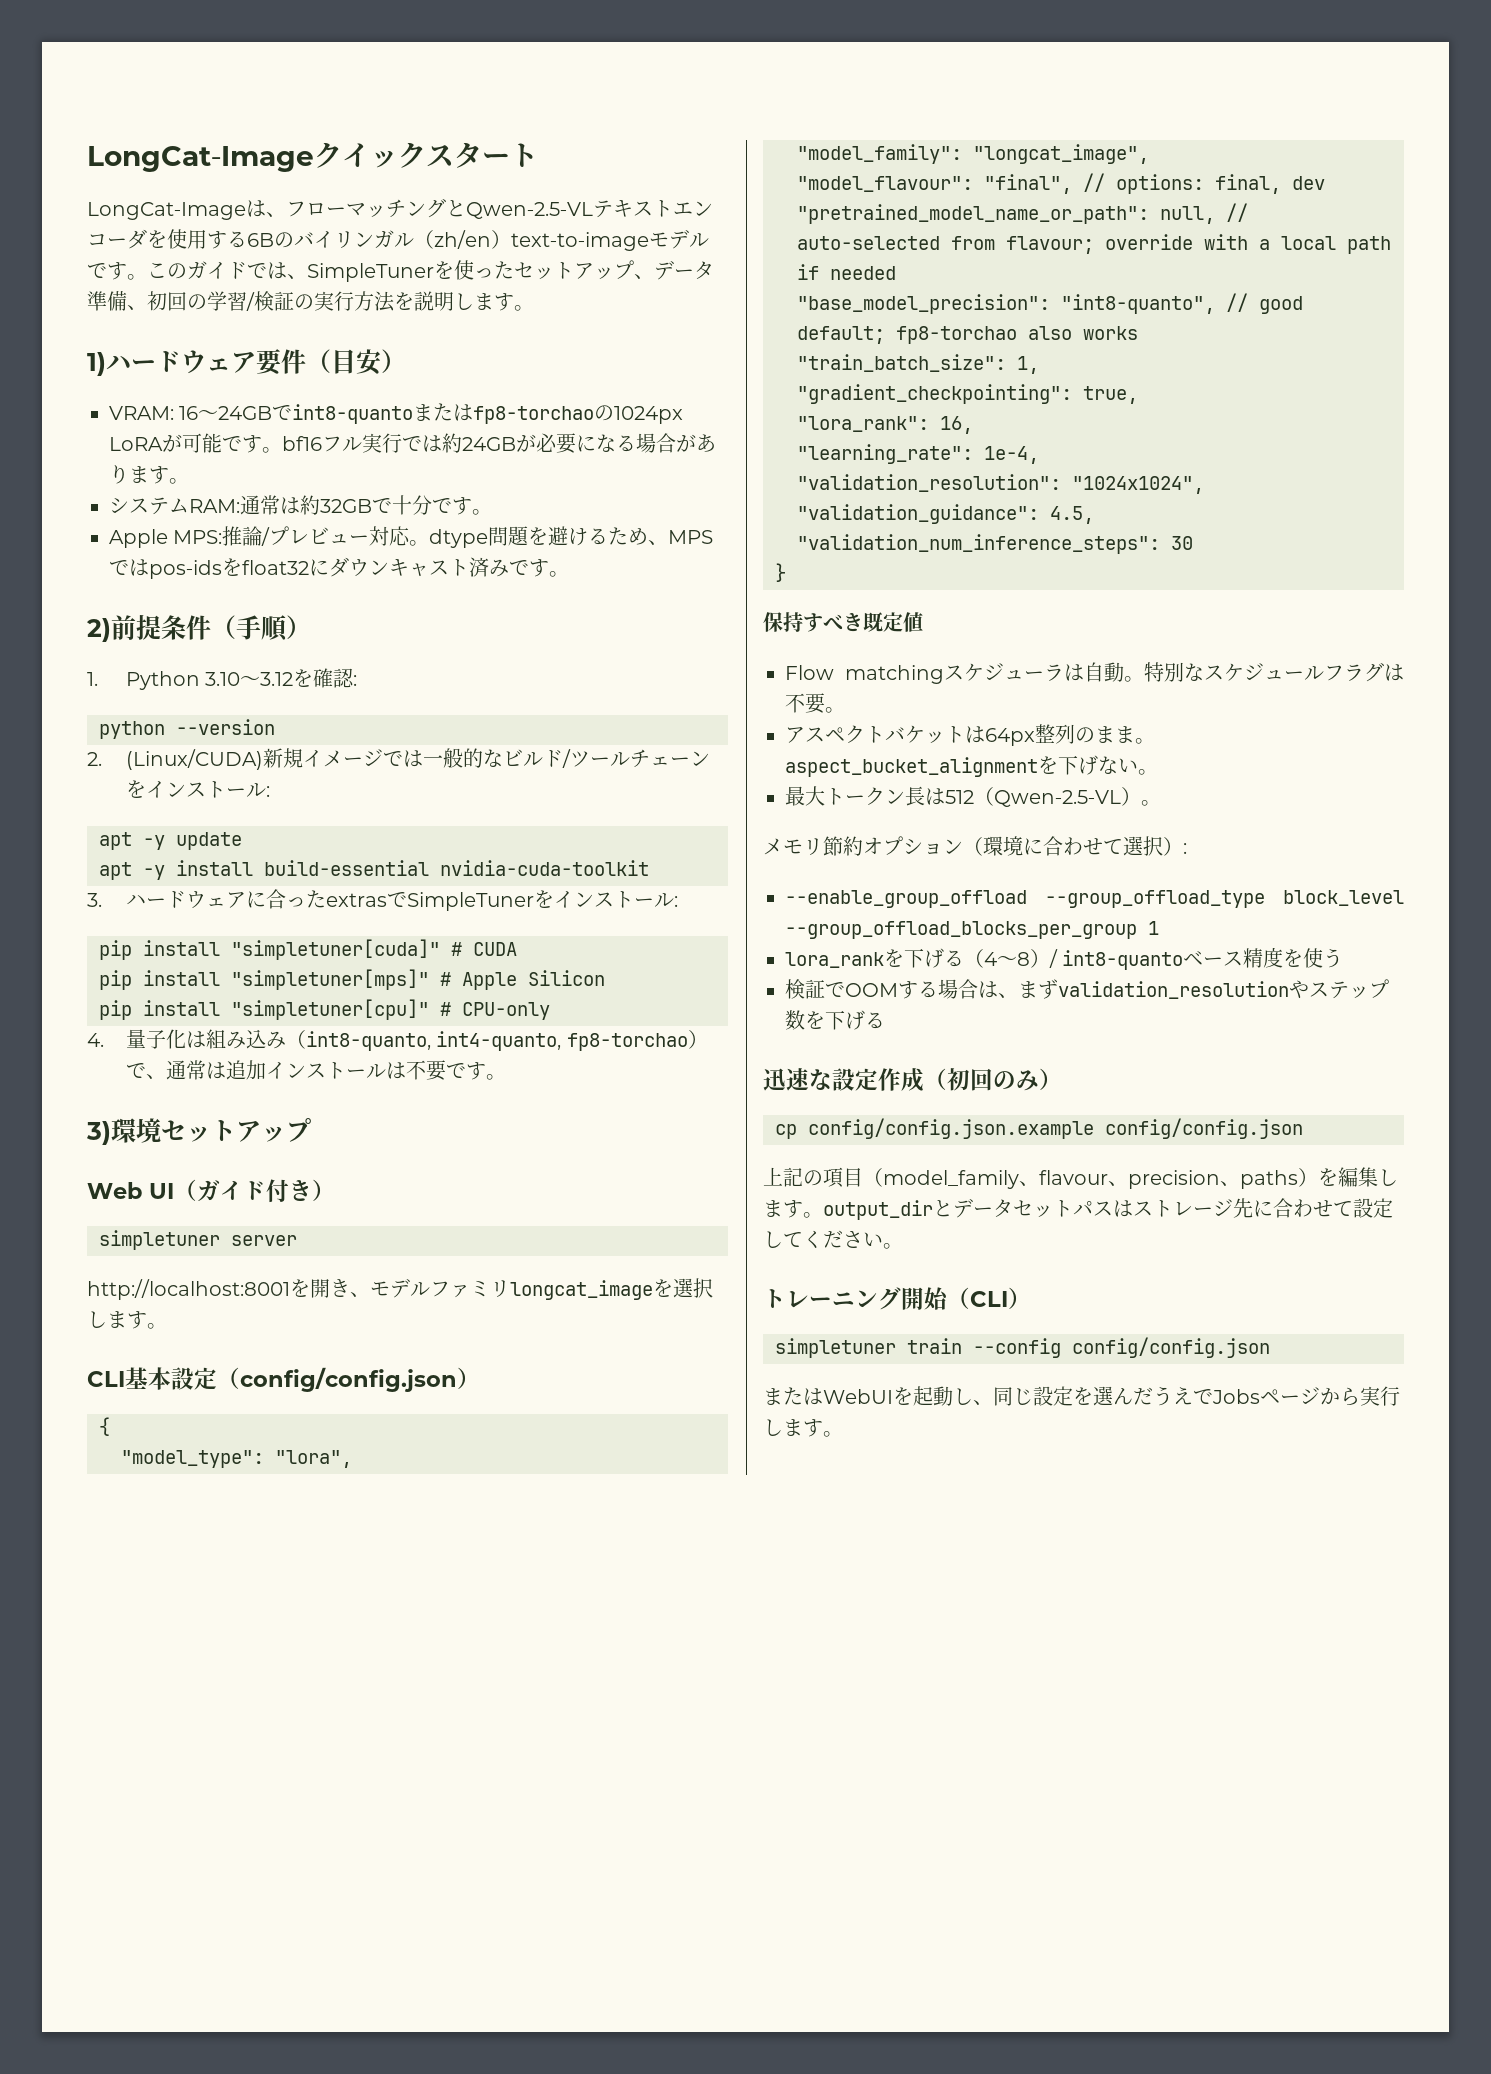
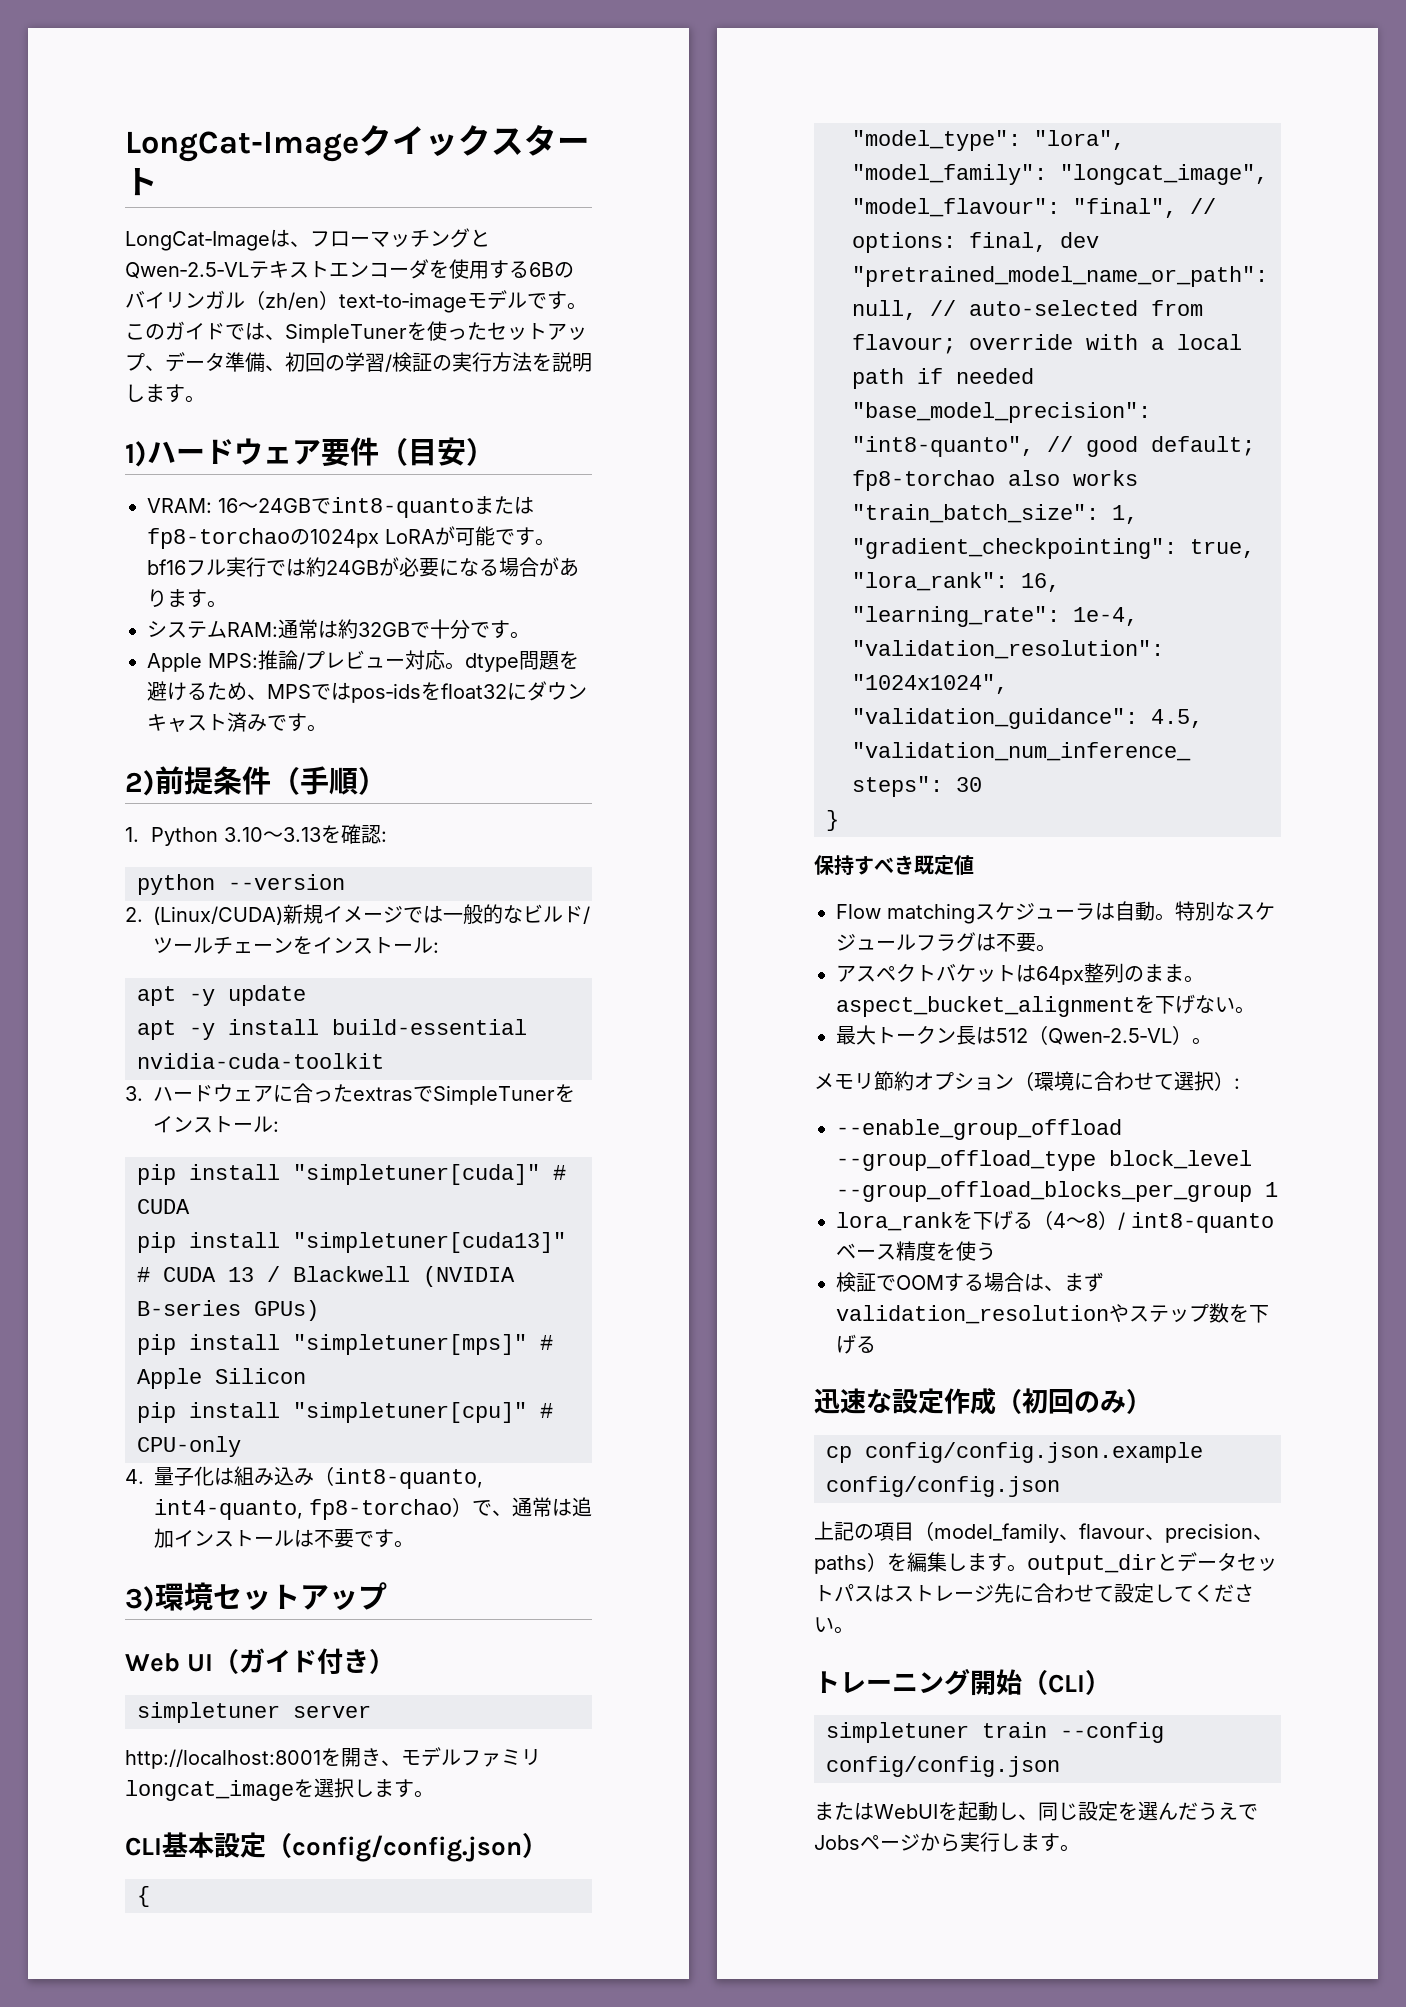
[260,672,294,686] 3.12 -> [283,827,322,842] 3.13
(517, 949) none -> [137,1232,566,1253] [137,1266,515,1287] [137,1300,319,1321] // pip install "simpletuner[cuda13]" # CUDA 13 / Blackwell (NVIDIA B-series GPUs)

